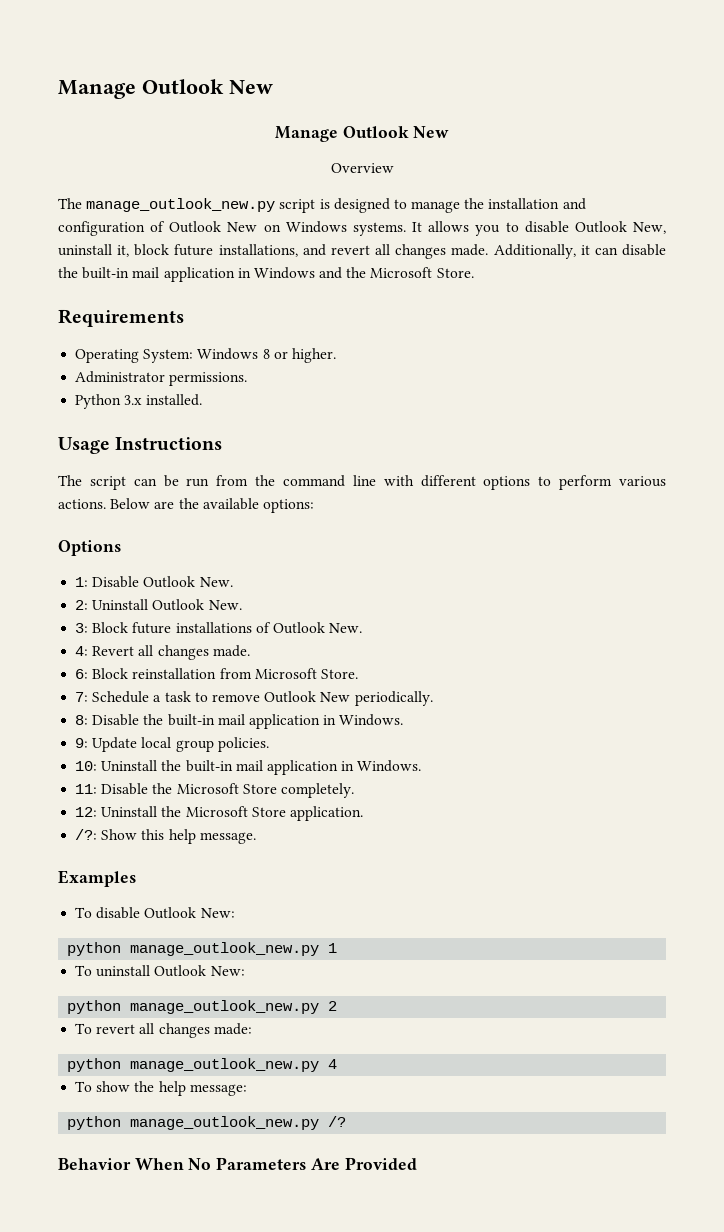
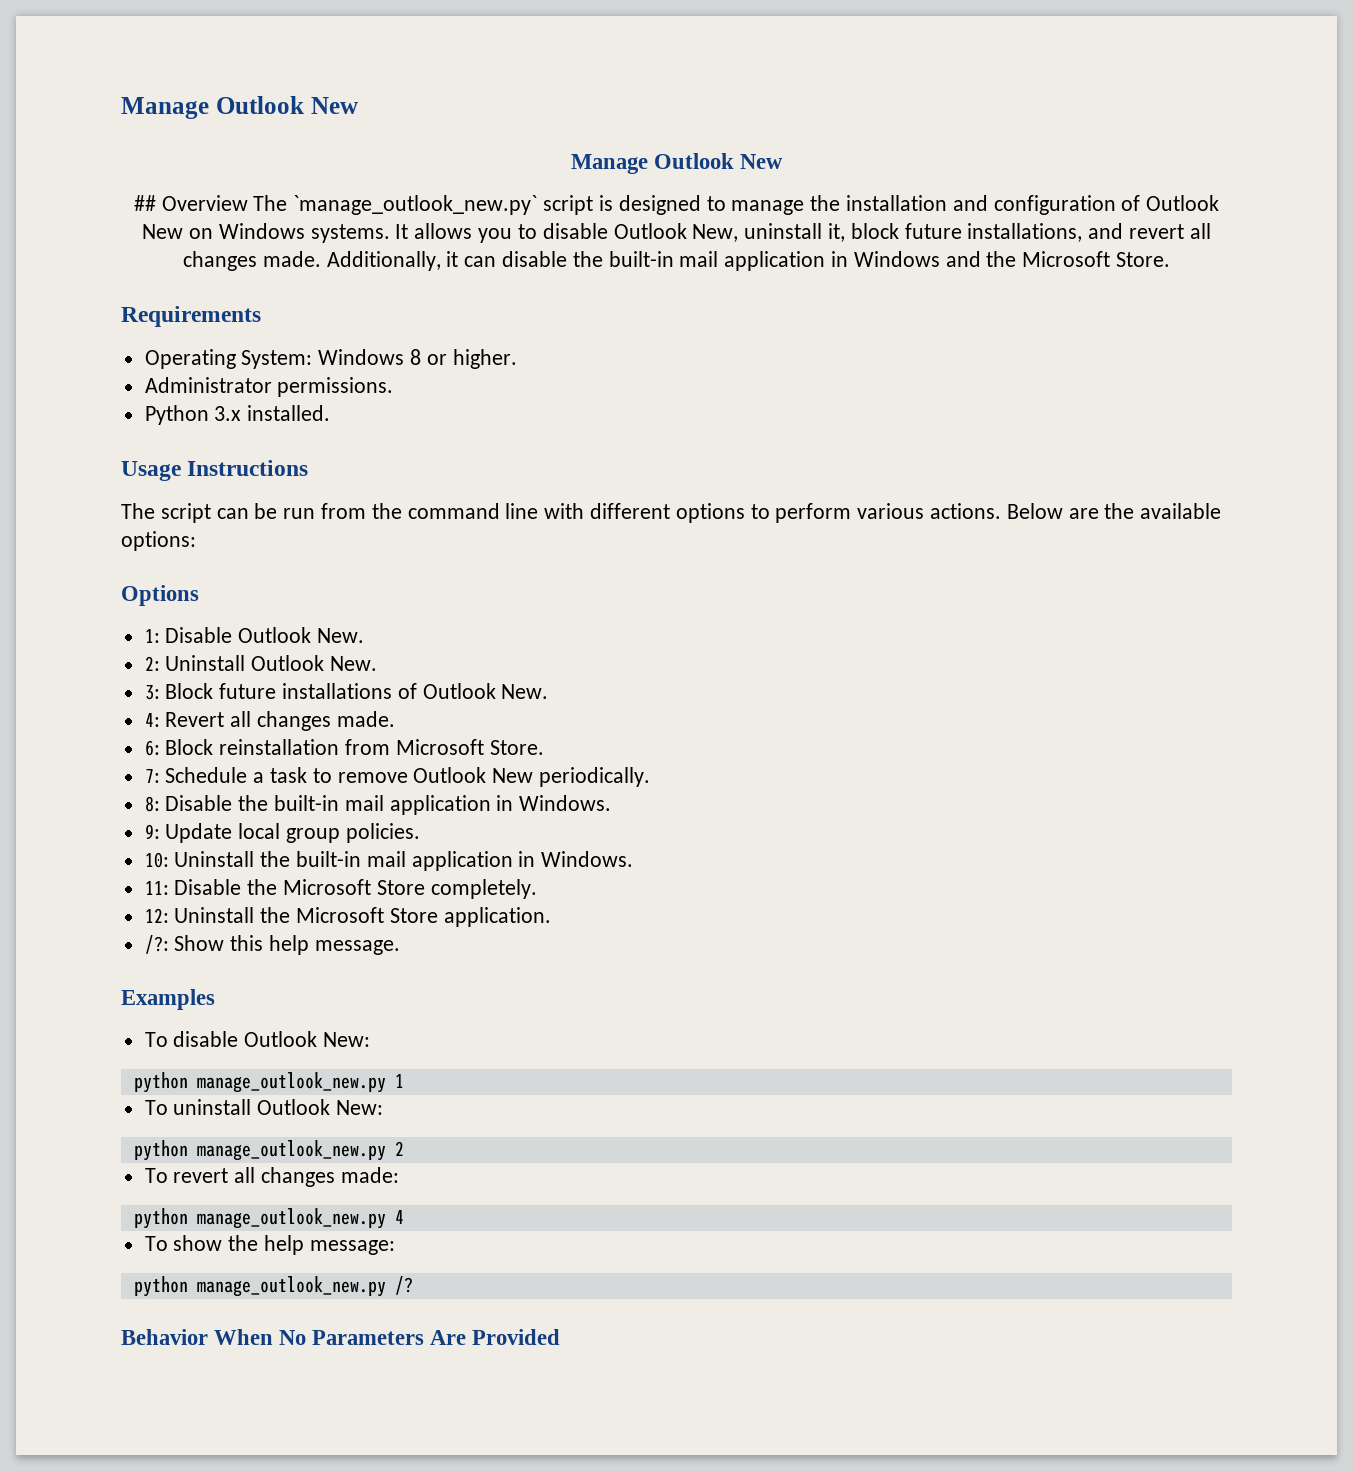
(450, 132) none -> [133,195,156,211] ##
[58,198,276,212] // The manage_outlook_new.py -> [253,195,538,215] The `manage_outlook_new.py`

